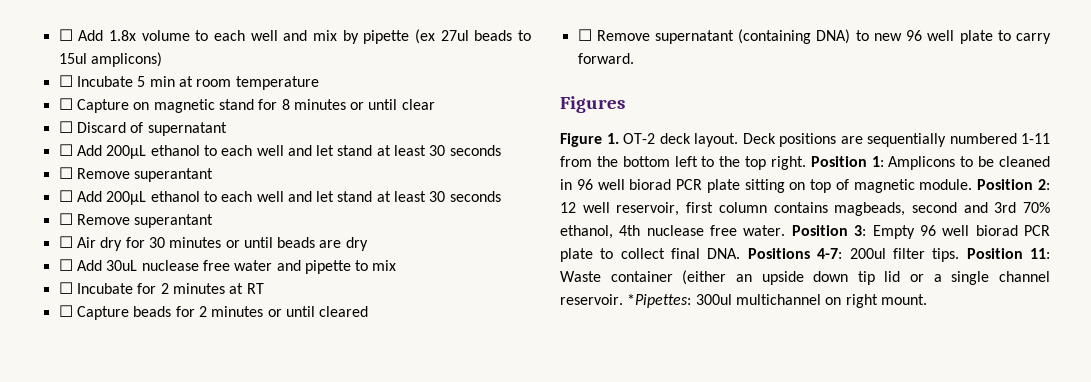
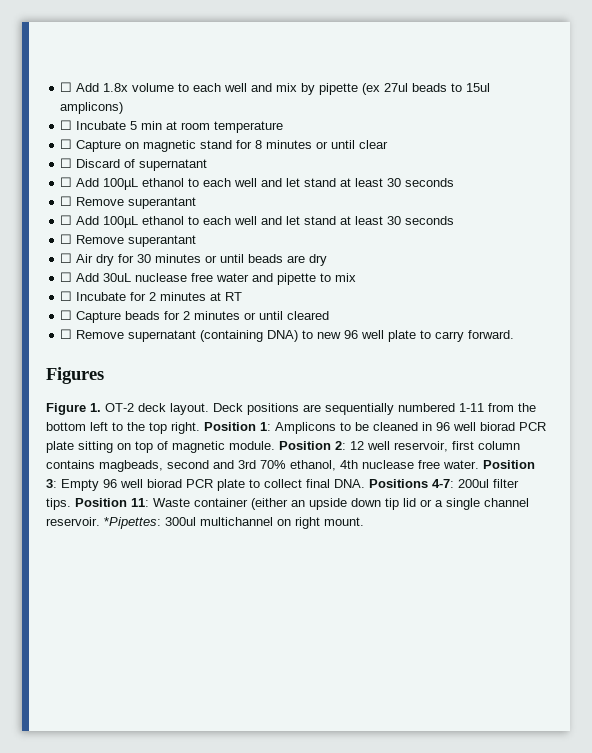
[106,145,147,159] 200µL -> [103,178,139,190] 100µL
[106,191,147,205] 200µL -> [103,216,139,228] 100µL

